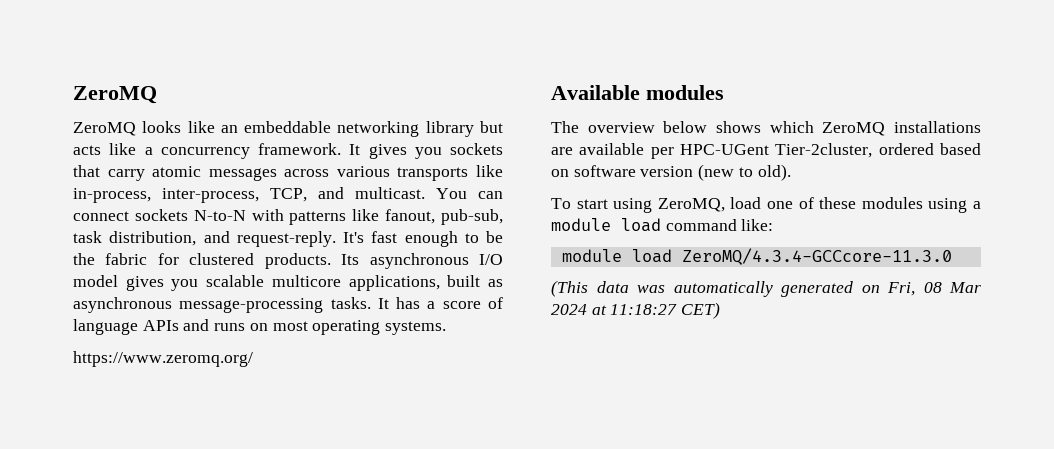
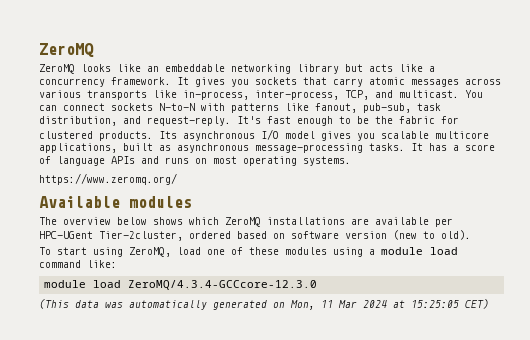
[681,248,952,265] ZeroMQ/4.3.4-GCCcore-11.3.0 -> [128,280,318,290] ZeroMQ/4.3.4-GCCcore-12.3.0
[887,282,942,296] Fri, 08 -> [290,300,333,310] Mon, 11
[610,304,678,315] 11:18:27 -> [411,300,459,308] 15:25:05

